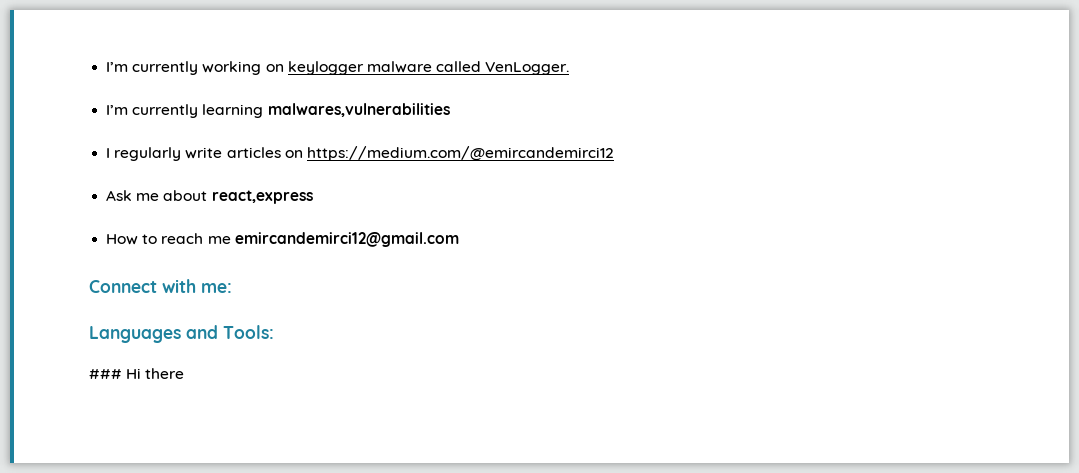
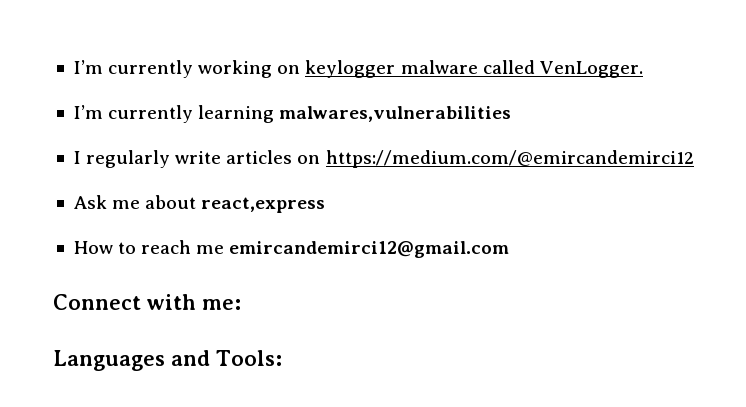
[89,368,185,379] // ### Hi there -> (282, 358) none

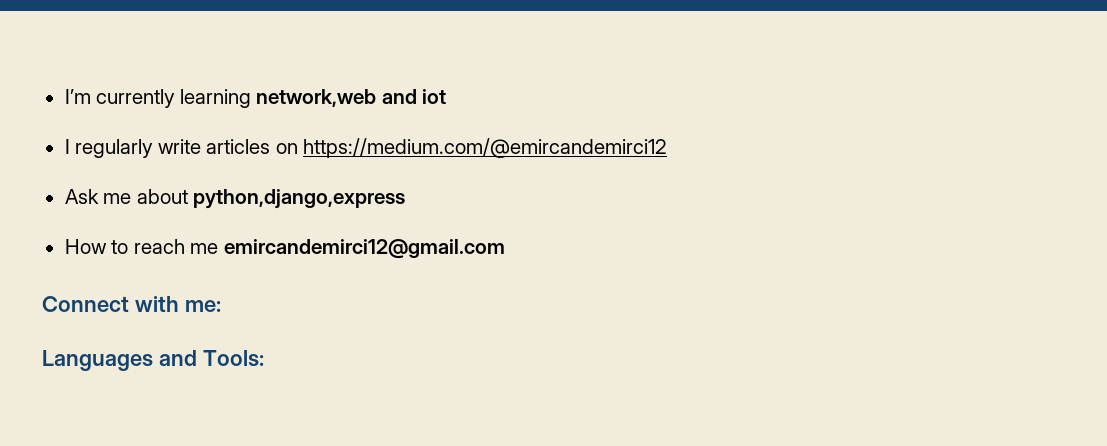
[73,60,643,78] [73,105,512,123] I’m currently working on keylogger malware called VenLogger. // I’m currently learning malwares,vulnerabilities -> [64,89,447,108] I’m currently learning network,web and iot
[201,197,326,213] react,express -> [193,189,406,209] python,django,express

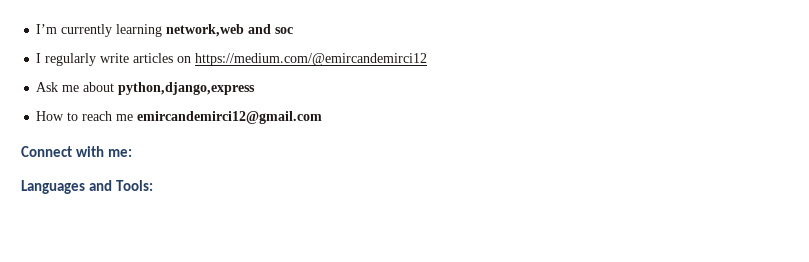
[422,89,447,104] iot -> [275,27,294,34] soc

